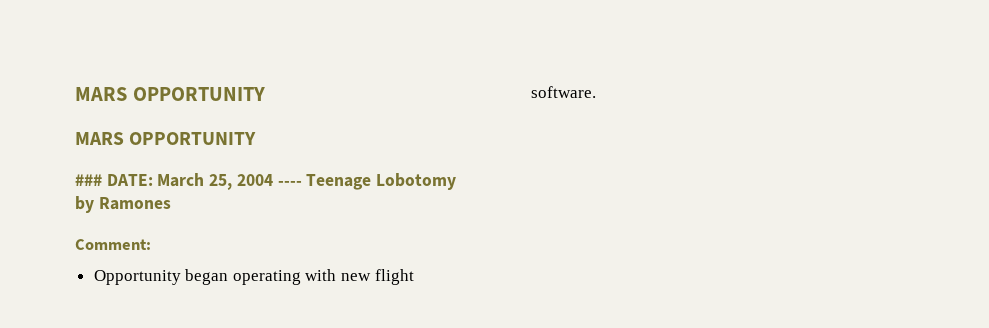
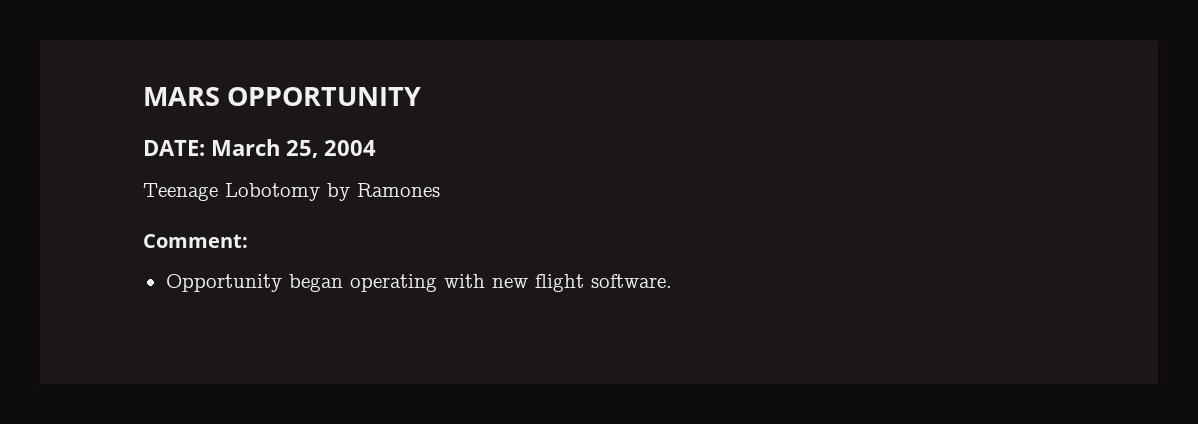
[75,87,265,101] [75,132,257,145] [75,174,102,186] MARS OPPORTUNITY // MARS OPPORTUNITY // ### -> [143,87,422,106] MARS OPPORTUNITY //
[277,181,302,186] ---- -> (376, 148) //

